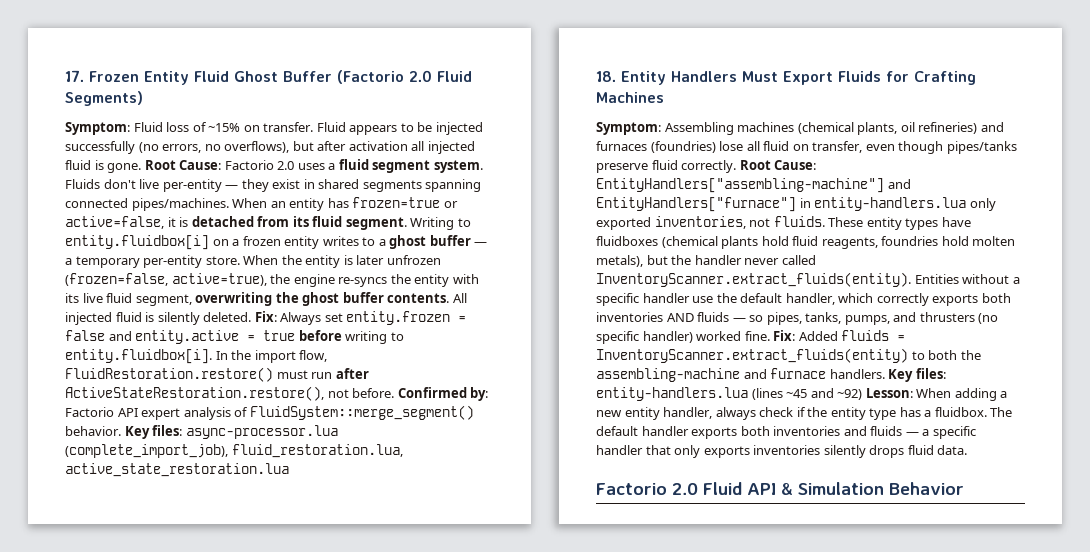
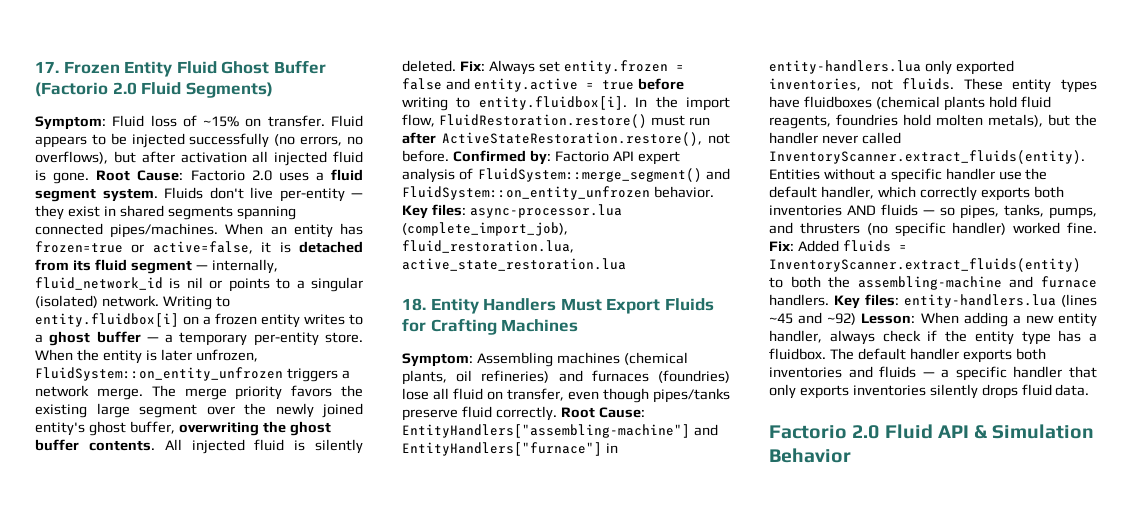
[345,217,407,230] segment. -> [130,259,278,274] [35,277,364,292] [35,295,159,308] segment — internally, fluid_network_id is nil or points to a singular (isolated) network.
[386,255,441,265] [65,273,479,287] [65,293,192,306] unfrozen (frozen=false, active=true), the engine re-syncs the entity with its live fluid segment, -> [195,349,258,362] [35,367,350,382] [35,385,363,400] [35,403,363,418] [35,421,175,436] unfrozen, FluidSystem::on_entity_unfrozen triggers a network merge. The merge priority favors the existing large segment over the newly joined entity's ghost buffer,
(474, 412) none -> [706,168,730,180] [402,186,650,200] and FluidSystem::on_entity_unfrozen

